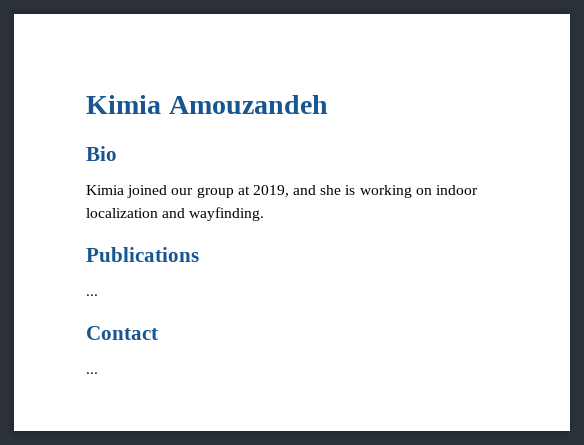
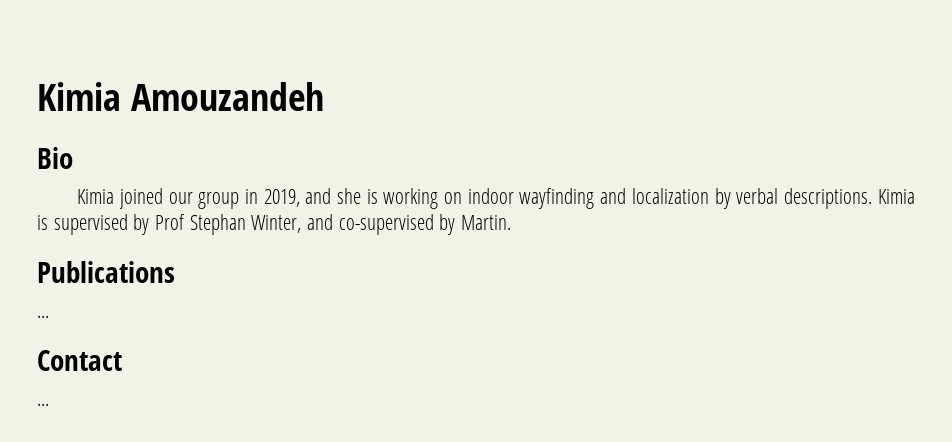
[237,186,250,195] at -> [245,189,259,204] in
[86,207,265,221] localization and wayfinding. -> [519,188,915,209] [37,214,512,235] wayfinding and localization by verbal descriptions. Kimia is supervised by Prof Stephan Winter, and co-supervised by Martin.

